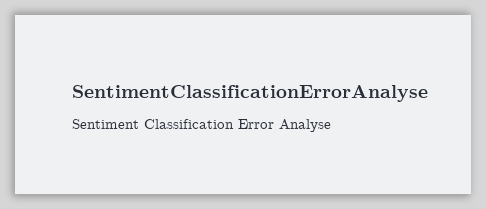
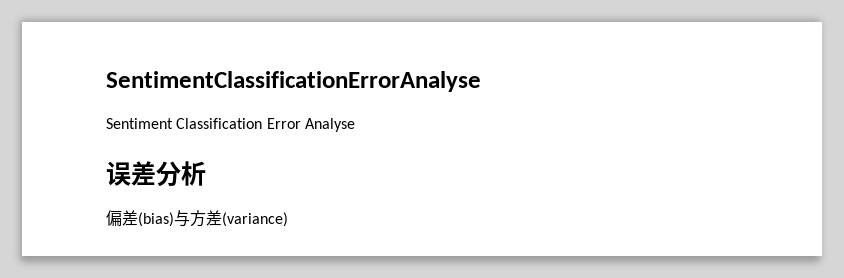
(331, 125) none -> [106,161,206,187] [106,210,288,227] // 误差分析 // 偏差(bias)与方差(variance)

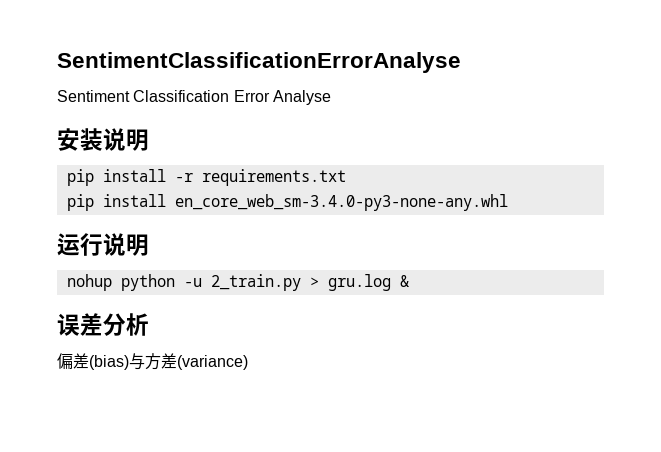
(355, 125) none -> [57,128,149,151] [66,169,346,186] [66,194,508,211] [57,233,149,256] [66,274,409,291] // 安装说明 // pip install -r requirements.txt // pip install en_core_web_sm-3.4.0-py3-none-any.whl // 运行说明 // nohup python -u 2_train.py > gru.log &

